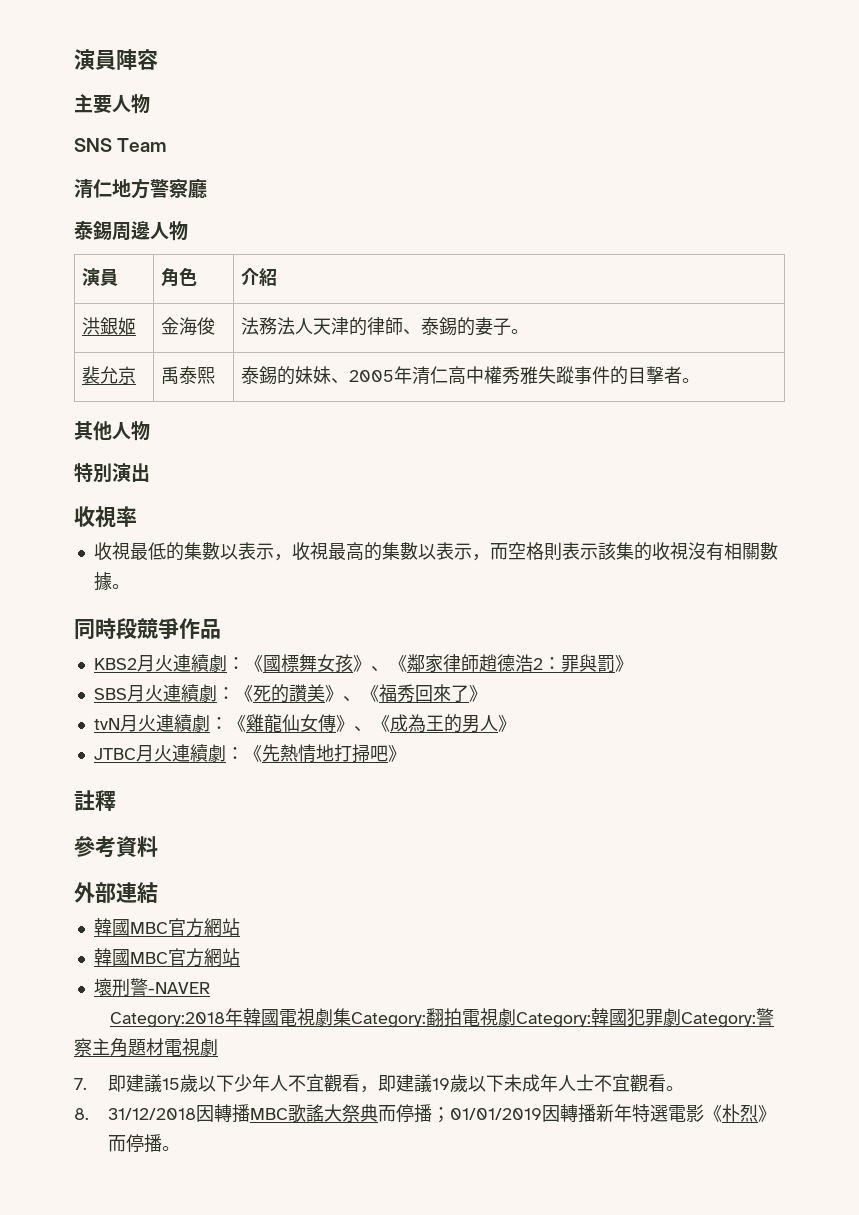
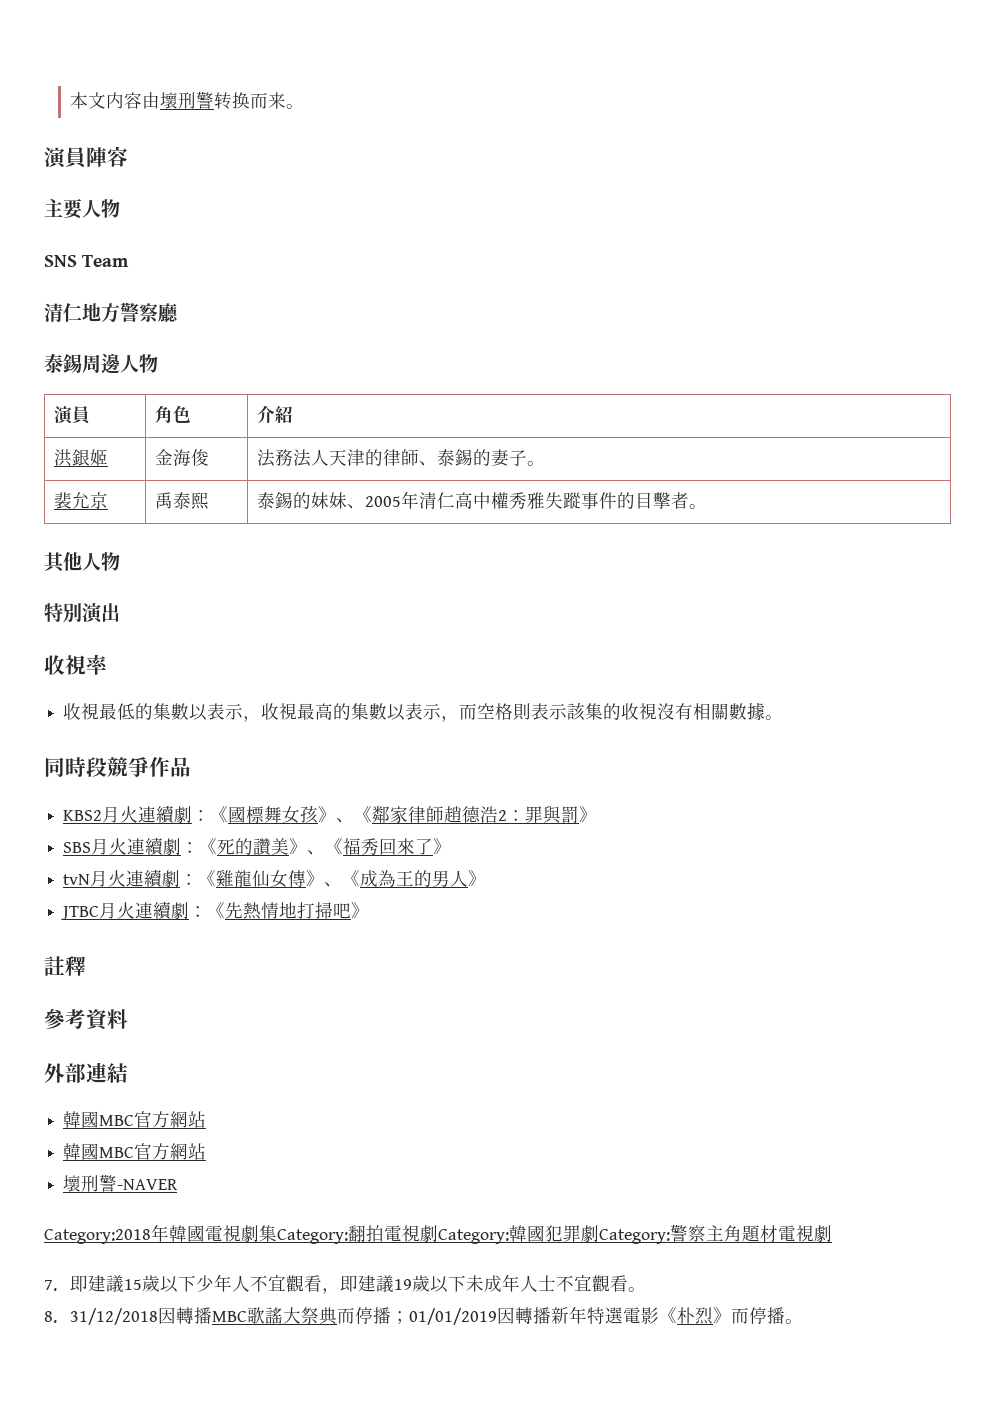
(74, 59) none -> [70,91,305,110] 本文内容由壞刑警转换而来。 //

